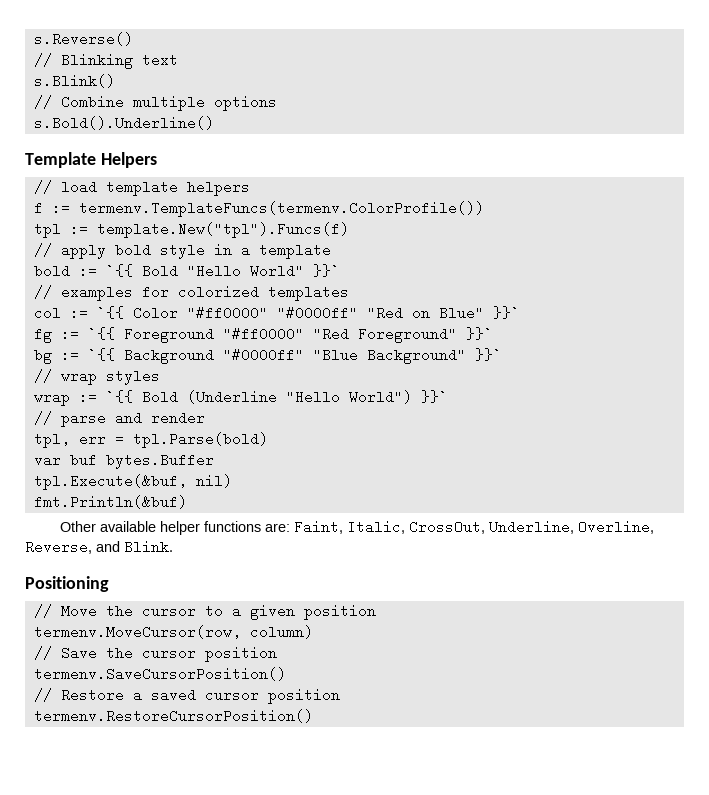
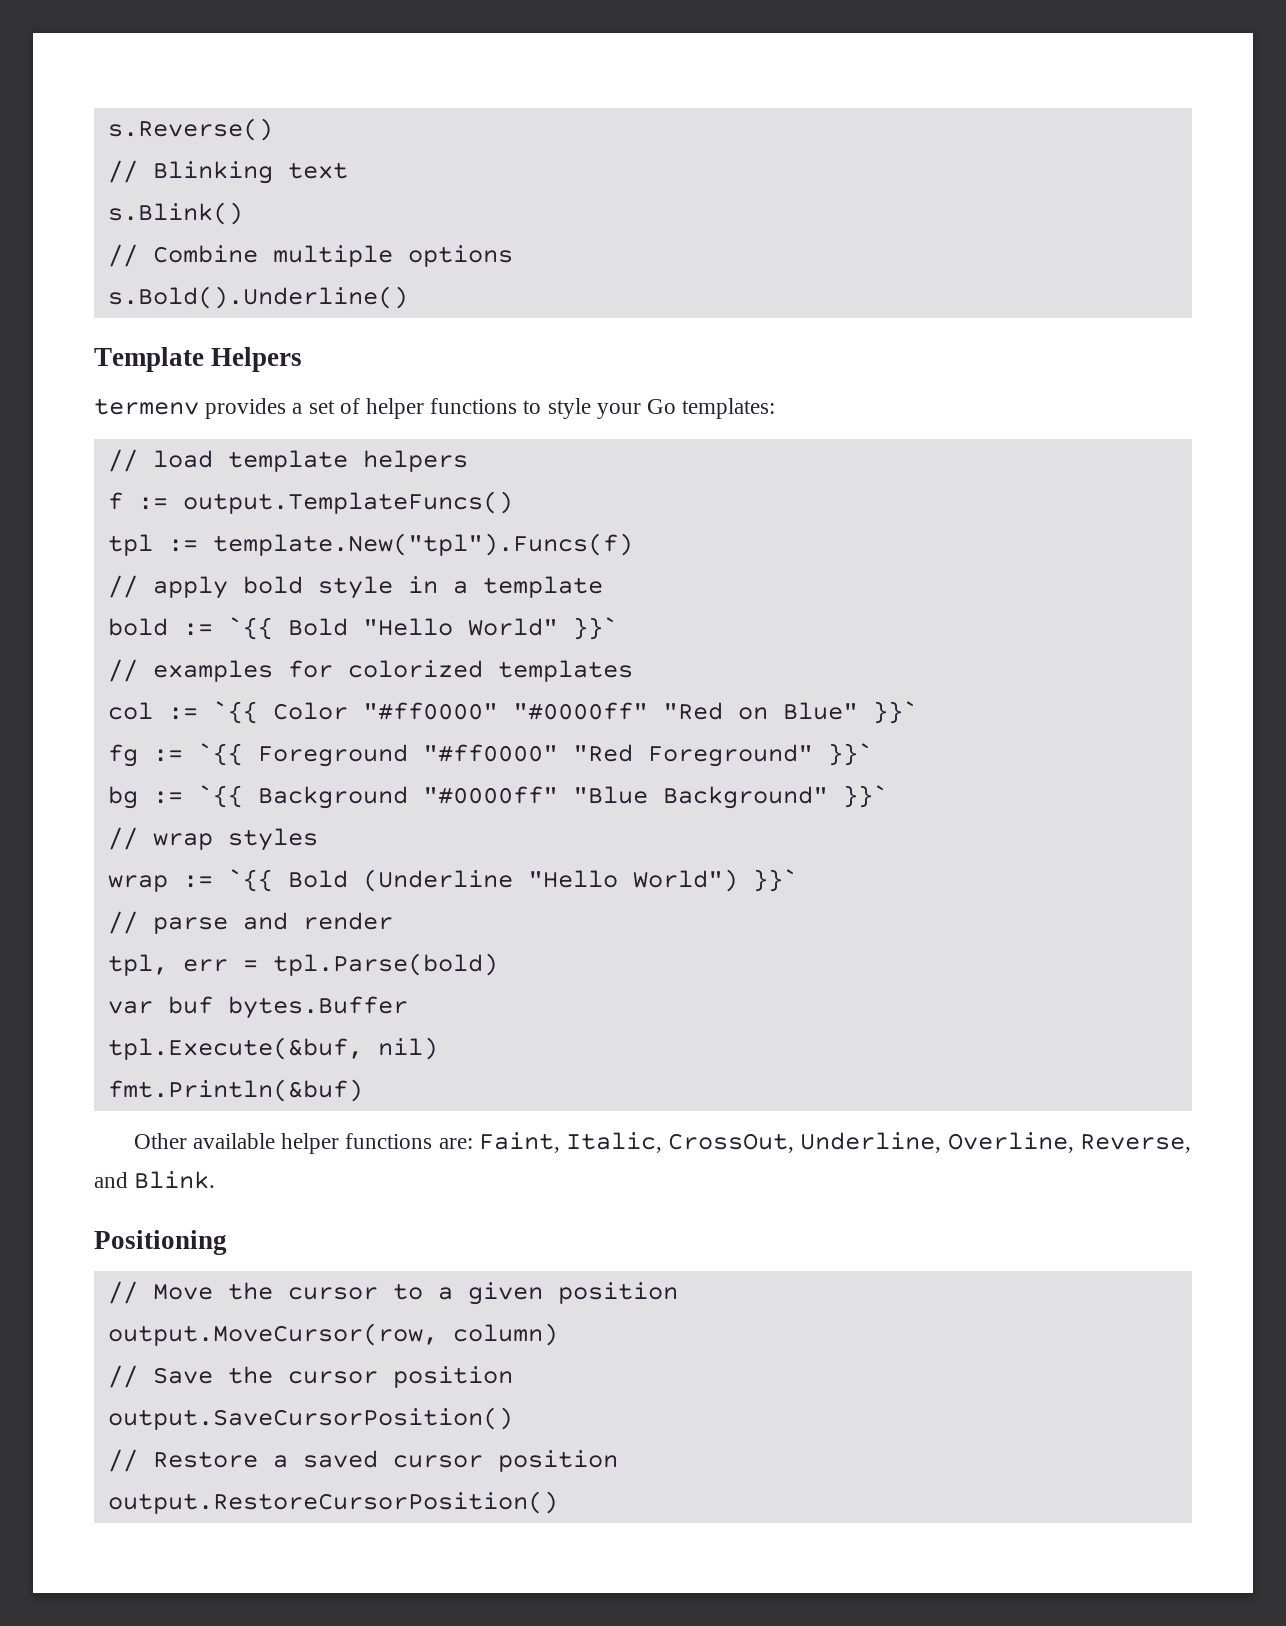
(157, 160) none -> [94,398,776,419] // termenv provides a set of helper functions to style your Go templates:
[78,201,484,217] termenv.TemplateFuncs(termenv.ColorProfile()) -> [182,491,513,514] output.TemplateFuncs()
[33,625,241,639] termenv.MoveCursor(row, -> [107,1323,438,1346] output.MoveCursor(row,
[33,667,286,681] termenv.SaveCursorPosition() -> [107,1407,513,1430] output.SaveCursorPosition()
[33,709,313,723] termenv.RestoreCursorPosition() -> [107,1491,558,1514] output.RestoreCursorPosition()

